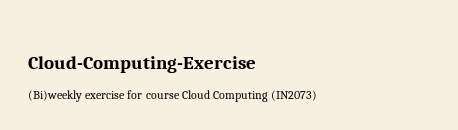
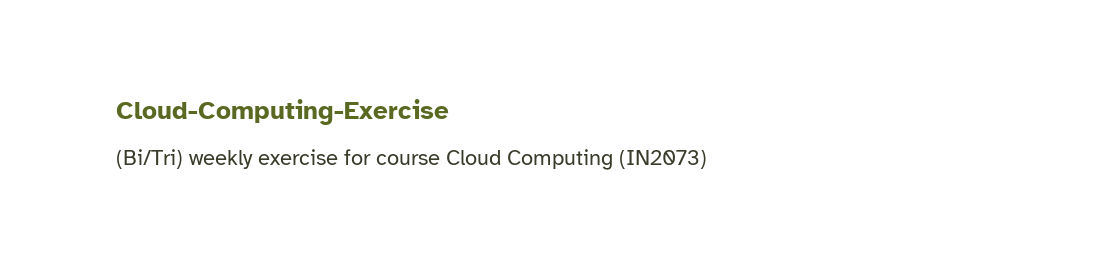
[28,90,82,102] (Bi)weekly -> [116,149,253,169] (Bi/Tri) weekly

